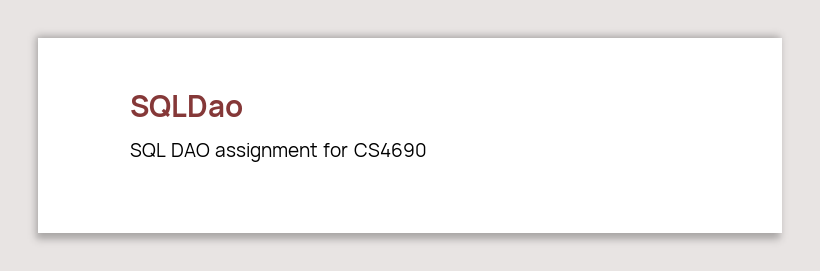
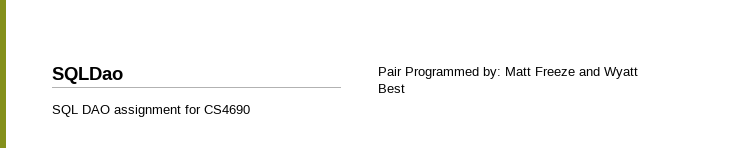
(427, 150) none -> [378,67,638,79] [378,84,405,93] // Pair Programmed by: Matt Freeze and Wyatt Best

